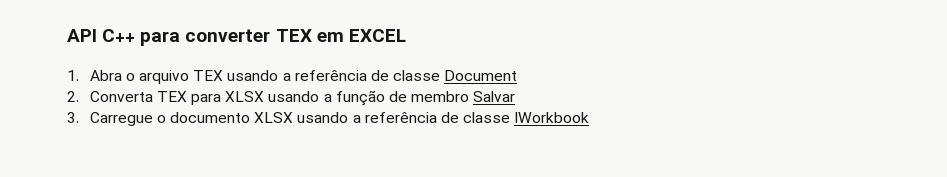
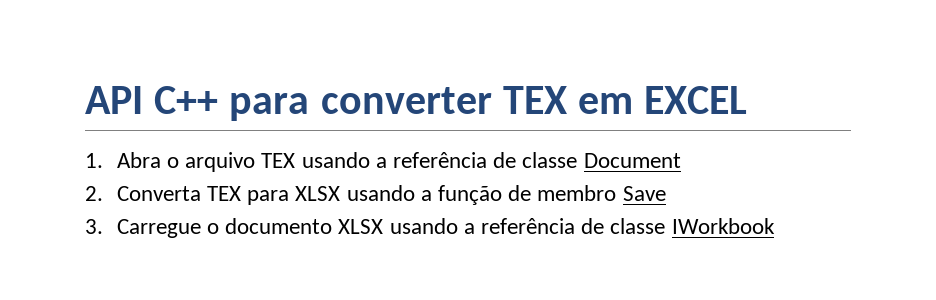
[473,91,516,102] Salvar -> [622,186,666,201] Save

